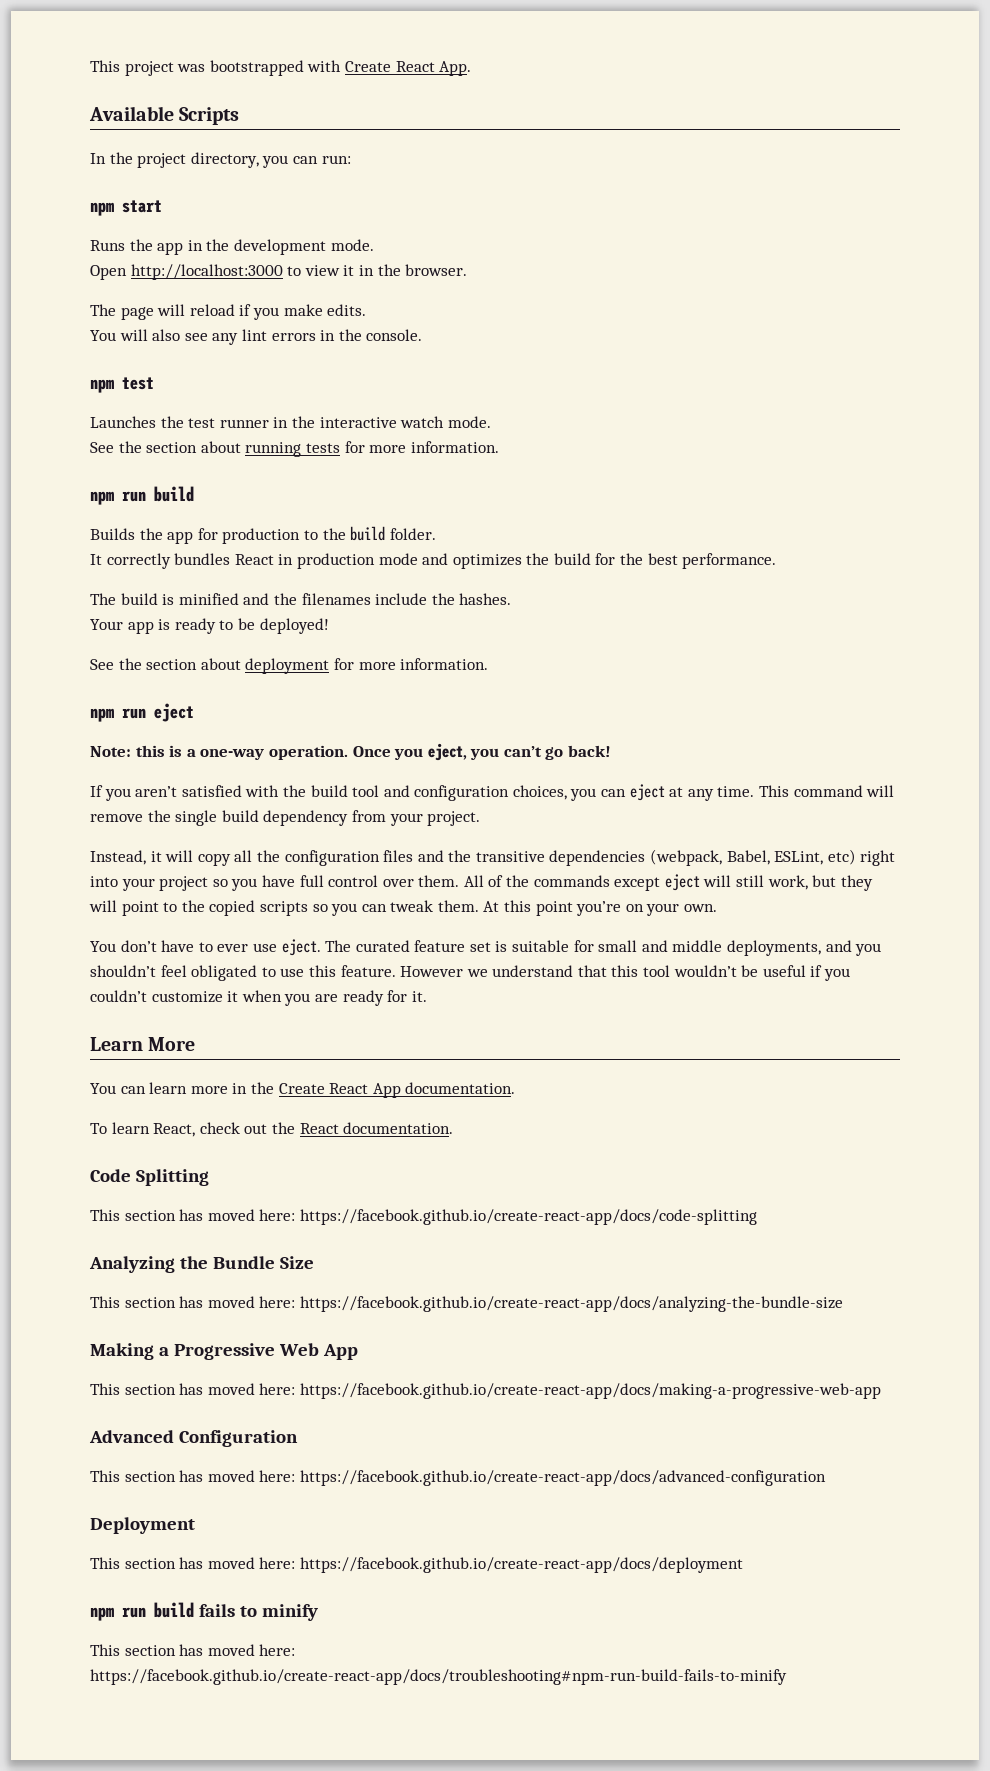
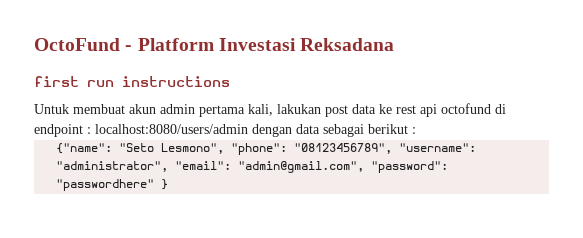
[90,60,472,76] [89,106,240,125] [90,152,351,168] [90,200,162,216] [90,239,374,255] [90,264,468,280] [90,304,367,320] [90,329,423,345] [90,377,154,393] [90,416,491,428] [90,441,499,457] [90,486,194,505] [90,526,436,544] [90,553,777,569] [90,593,512,605] [90,618,329,634] [90,658,489,674] [90,703,194,722] [90,743,612,761] [90,784,895,801] [90,810,481,826] [90,849,896,866] [90,874,873,891] [89,900,718,916] [90,939,882,956] [90,965,851,981] [90,990,427,1006] [90,1037,196,1051] [90,1082,516,1098] [90,1122,454,1137] [90,1169,209,1186] [90,1209,757,1225] [89,1256,314,1273] [90,1296,843,1312] [90,1343,358,1360] [90,1383,881,1399] [89,1430,298,1447] [90,1470,826,1486] [90,1517,195,1534] [90,1557,743,1573] [90,1602,318,1621] [90,1644,296,1656] [90,1669,787,1685] This project was bootstrapped with Create React App. // Available Scripts // In the project directory, you can run: // npm start // Runs the app in the development mode. // Open http://localhost:3000 to view it in the browser. // The page will reload if you make edits. // You will also see any lint errors in the console. // npm test // Launches the test runner in the interactive watch mode. // See the section about running tests for more information. // npm run build // Builds the app for production to the build folder. // It correctly bundles React in production mode and optimizes the build for the best performance. // The build is minified and the filenames include the hashes. // Your app is ready to be deployed! // See the section about deployment for more information. // npm run eject // Note: this is a one-way operation. Once you eject, you can’t go back! // If you aren’t satisfied with the build tool and configuration choices, you can eject at any time. This command will remove the single build dependency from your project. // Instead, it will copy all the configuration files and the transitive dependencies (webpack, Babel, ESLint, etc) right into your project so you have full control over them. All of the commands except eject will still work, but they will point to the copied scripts so you can tweak them. At this point you’re on your own. // You don’t have to ever use eject. The curated feature set is suitable for small and middle deployments, and you shouldn’t feel obligated to use this feature. However we understand that this tool wouldn’t be useful if you couldn’t customize it when you are ready for it. // Learn More // You can learn more in the Create React App documentation. // To learn React, check out the React documentation. // Code Splitting // This section has moved here: https://facebook.github.io/create-react-app/docs/code-splitting // Analyzing the Bundle Size // This section has moved here: https://facebook.github.io/create-react-app/docs/analyzing-the-bundle-size // Making a Progressive Web App // This section has moved here: https://facebook.github.io/create-react-app/docs/making-a-progressive-web-app // Advanced Configuration // This section has moved here: https://facebook.github.io/create-react-app/docs/advanced-configuration // Deployment // This section has moved here: https://facebook.github.io/create-react-app/docs/deployment // npm run build fails to minify // This section has moved here: https://facebook.github.io/create-react-app/docs/troubleshooting#npm-run-build-fails-to-minify -> [34,38,395,51] [34,76,230,87] [34,103,506,117] [34,124,416,137] [56,143,477,155] [56,161,449,173] [56,179,169,191] OctoFund - Platform Investasi Reksadana // first run instructions // Untuk membuat akun admin pertama kali, lakukan post data ke rest api octofund di endpoint : localhost:8080/users/admin dengan data sebagai berikut : // {"name": "Seto Lesmono", "phone": "08123456789", "username": "administrator", "email": "admin@gmail.com", "password": "passwordhere" }

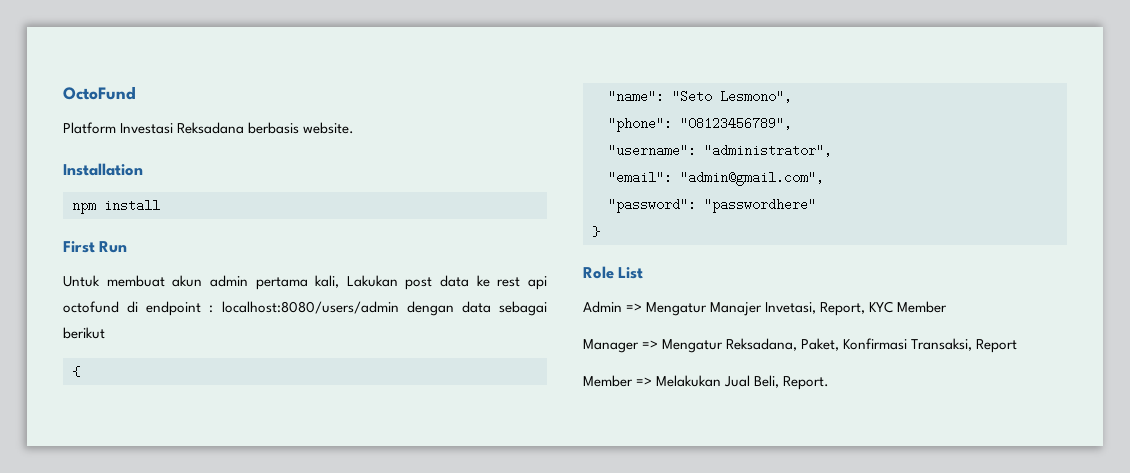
[125,45,133,51] - -> (136, 93) //
[34,76,230,87] // first run instructions -> [248,122,355,134] [63,163,143,176] [72,199,160,214] [63,241,128,253] berbasis website. // Installation // npm install // First Run
[277,104,321,114] lakukan -> [346,275,398,287] Lakukan
[412,127,416,134] [56,143,113,154] : // {"name": -> [72,366,80,377] [608,90,664,103] // { // "name":
(225, 148) none -> (792, 96) //
(393, 148) none -> (792, 123) //
(169, 166) none -> (832, 150) //
(365, 167) none -> (824, 178) //
(155, 185) none -> (816, 205) //
(169, 184) none -> [583,266,644,279] [583,301,948,316] [583,338,1018,353] [583,375,830,390] // Role List // Admin => Mengatur Manajer Invetasi, Report, KYC Member // Manager => Mengatur Reksadana, Paket, Konfirmasi Transaksi, Report // Member => Melakukan Jual Beli, Report.

